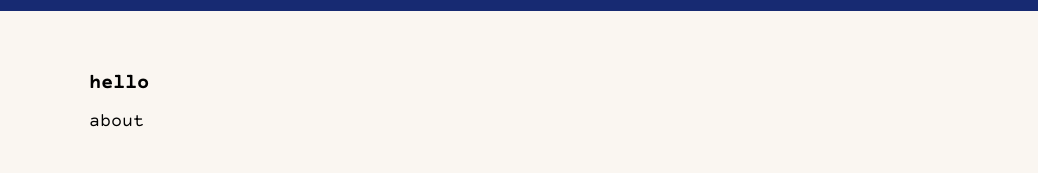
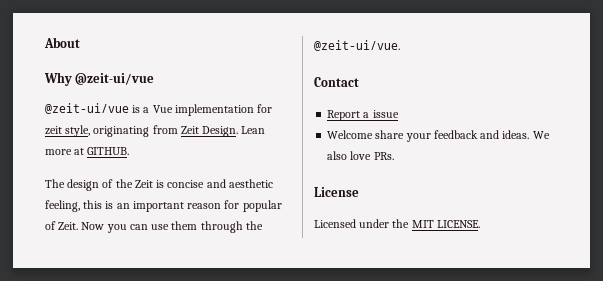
[89,74,149,89] [89,114,144,127] hello // about -> [44,37,80,48] [44,72,155,86] [45,103,273,116] [45,125,266,137] [45,147,130,155] [45,179,273,191] [45,200,282,212] [45,221,263,233] [314,40,400,51] [314,77,359,87] [327,110,399,121] [327,130,550,142] [327,151,394,160] [314,187,359,197] [314,219,480,228] About // Why @zeit-ui/vue // @zeit-ui/vue is a Vue implementation for zeit style, originating from Zeit Design. Lean more at GITHUB. // The design of the Zeit is concise and aesthetic feeling, this is an important reason for popular of Zeit. Now you can use them through the @zeit-ui/vue. // Contact // Report a issue // Welcome share your feedback and ideas. We also love PRs. // License // Licensed under the MIT LICENSE.

